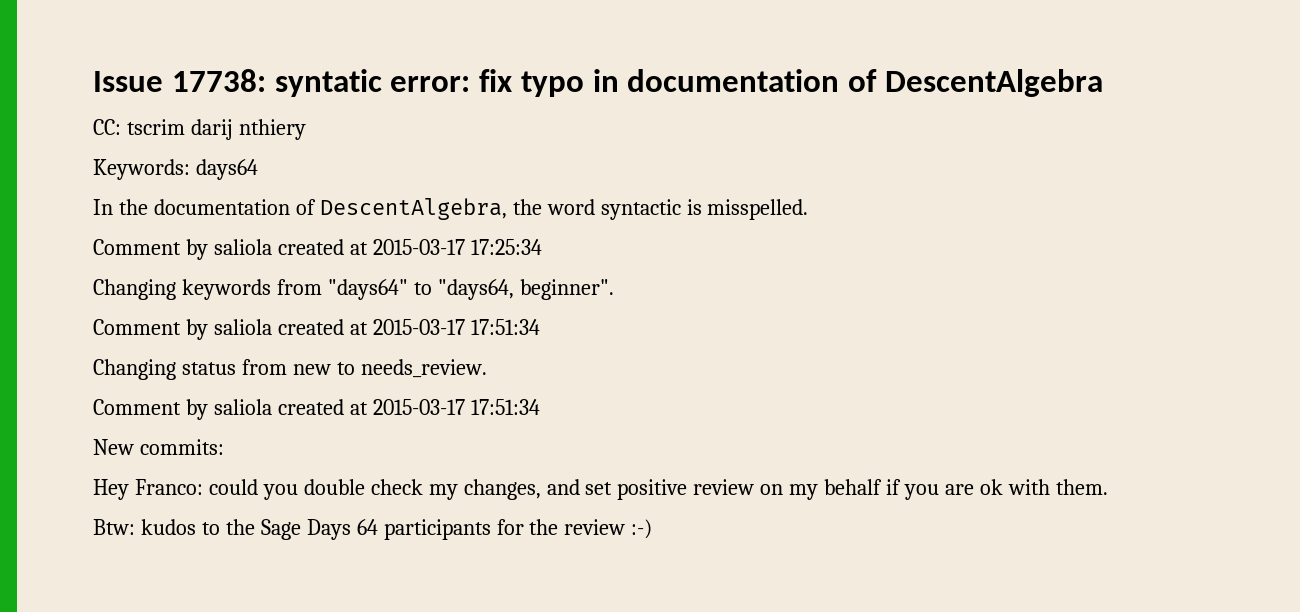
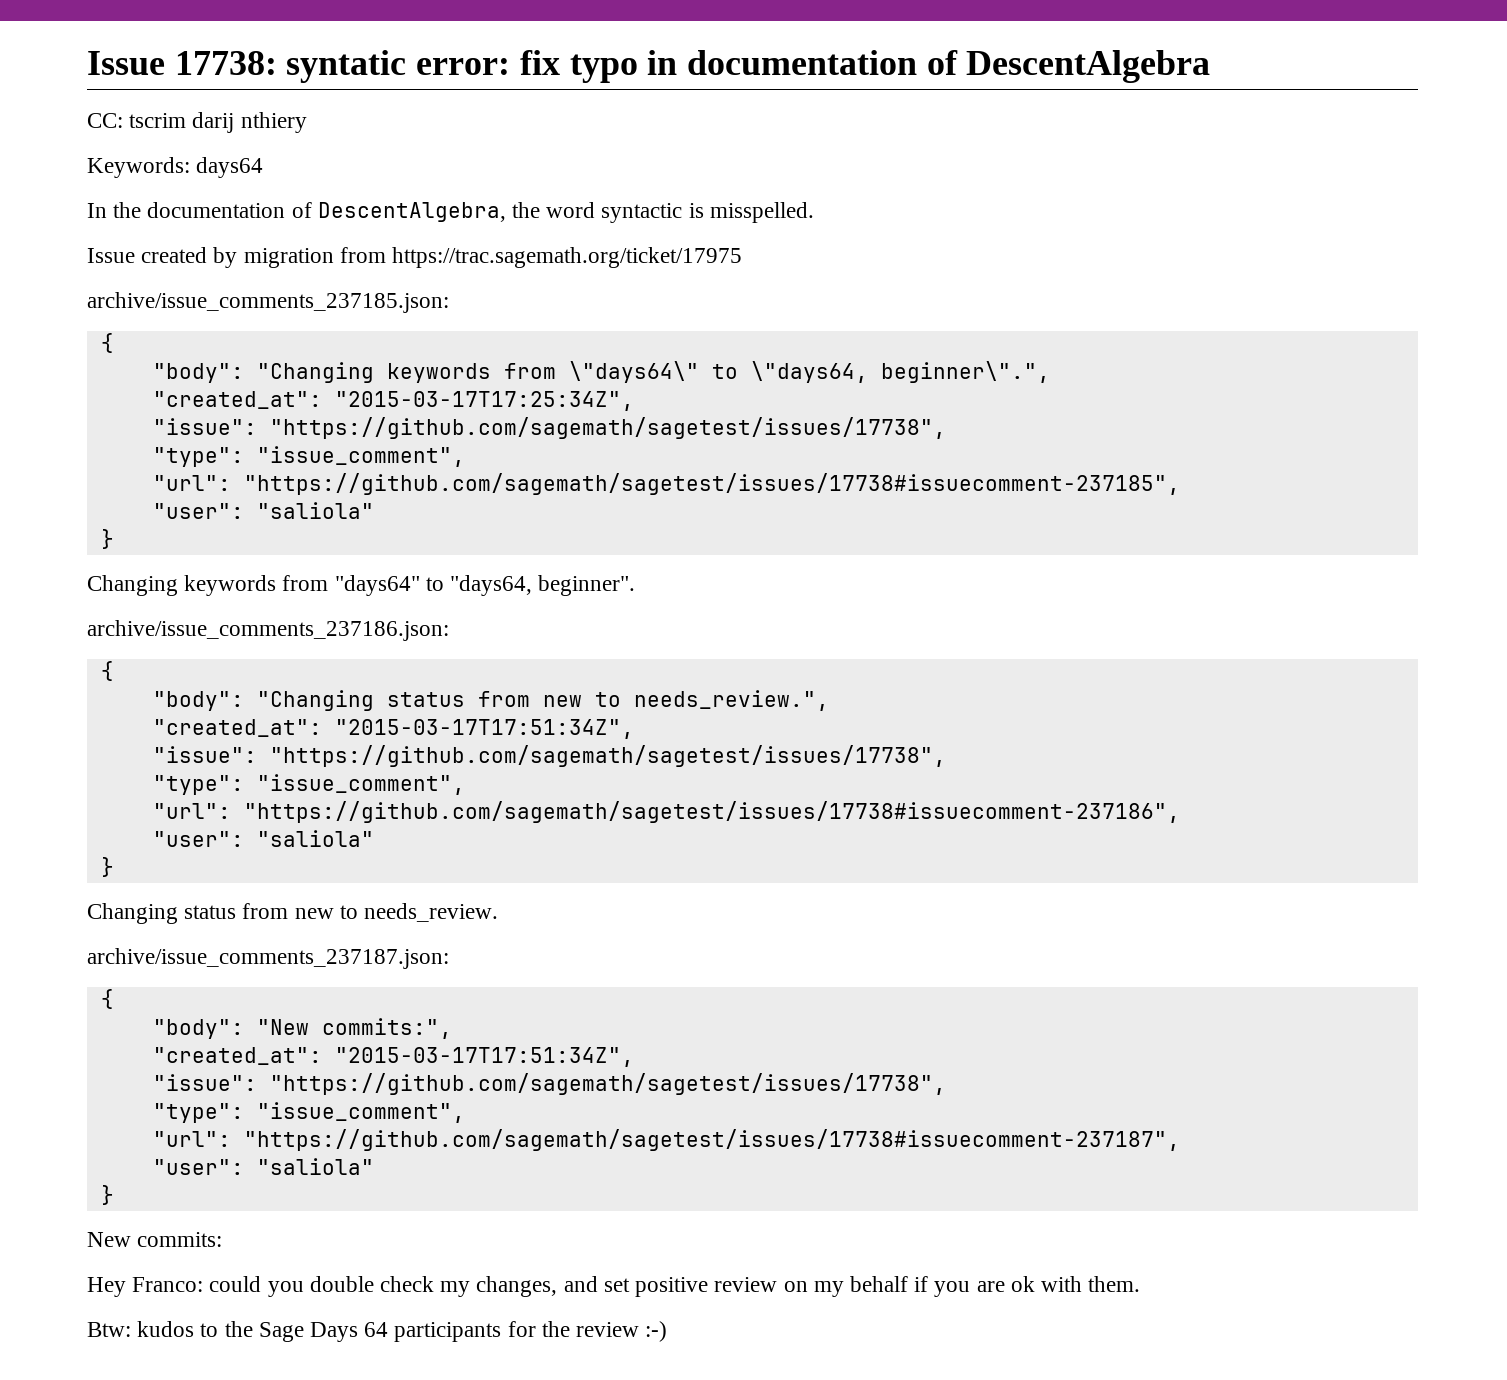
[93,239,542,260] Comment by saliola created at 2015-03-17 17:25:34 -> [87,247,743,268] [87,292,449,313] [100,333,114,353] [152,361,1050,383] [152,391,634,411] [152,417,946,439] [152,446,465,467] [152,473,1180,495] [152,502,374,519] [100,529,114,549] Issue created by migration from https://trac.sagemath.org/ticket/17975 // archive/issue_comments_237185.json: // { // "body": "Changing keywords from \"days64\" to \"days64, beginner\".", // "created_at": "2015-03-17T17:25:34Z", // "issue": "https://github.com/sagemath/sagetest/issues/17738", // "type": "issue_comment", // "url": "https://github.com/sagemath/sagetest/issues/17738#issuecomment-237185", // "user": "saliola" // }
[93,319,540,340] Comment by saliola created at 2015-03-17 17:51:34 -> [87,620,449,641] [100,661,114,681] [152,690,829,711] [152,719,634,739] [152,745,946,767] [152,774,465,795] [152,801,1180,823] [152,830,374,847] [100,857,114,877] archive/issue_comments_237186.json: // { // "body": "Changing status from new to needs_review.", // "created_at": "2015-03-17T17:51:34Z", // "issue": "https://github.com/sagemath/sagetest/issues/17738", // "type": "issue_comment", // "url": "https://github.com/sagemath/sagetest/issues/17738#issuecomment-237186", // "user": "saliola" // }
[93,399,540,420] Comment by saliola created at 2015-03-17 17:51:34 -> [87,948,449,969] [100,989,114,1009] [152,1018,452,1039] [152,1047,634,1067] [152,1073,946,1095] [152,1102,465,1123] [152,1129,1180,1151] [152,1158,374,1175] [100,1185,114,1205] archive/issue_comments_237187.json: // { // "body": "New commits:", // "created_at": "2015-03-17T17:51:34Z", // "issue": "https://github.com/sagemath/sagetest/issues/17738", // "type": "issue_comment", // "url": "https://github.com/sagemath/sagetest/issues/17738#issuecomment-237187", // "user": "saliola" // }

